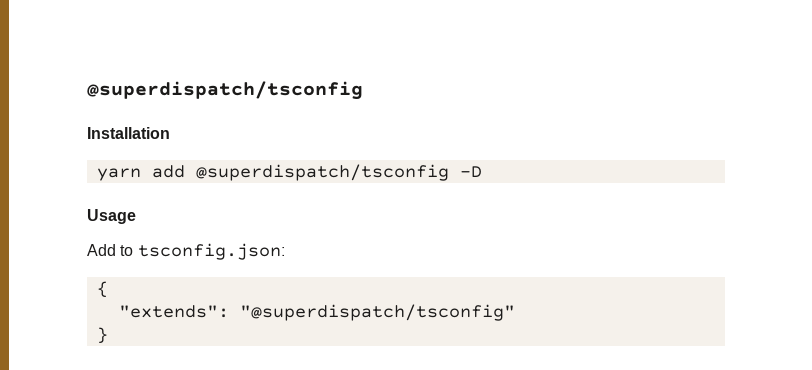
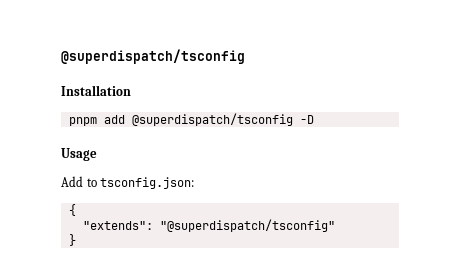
[96,168,141,181] yarn -> [68,117,97,126] pnpm

